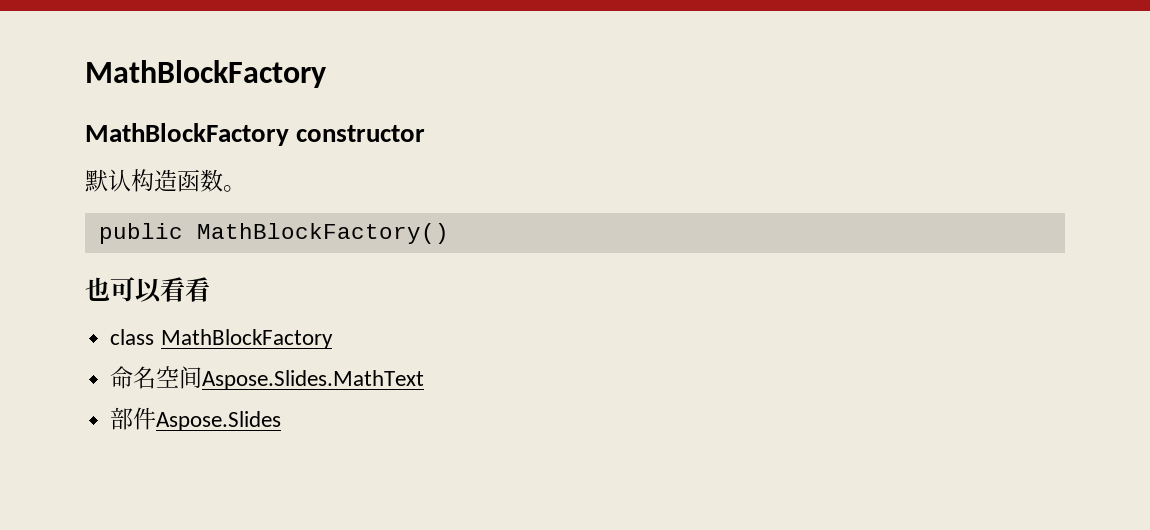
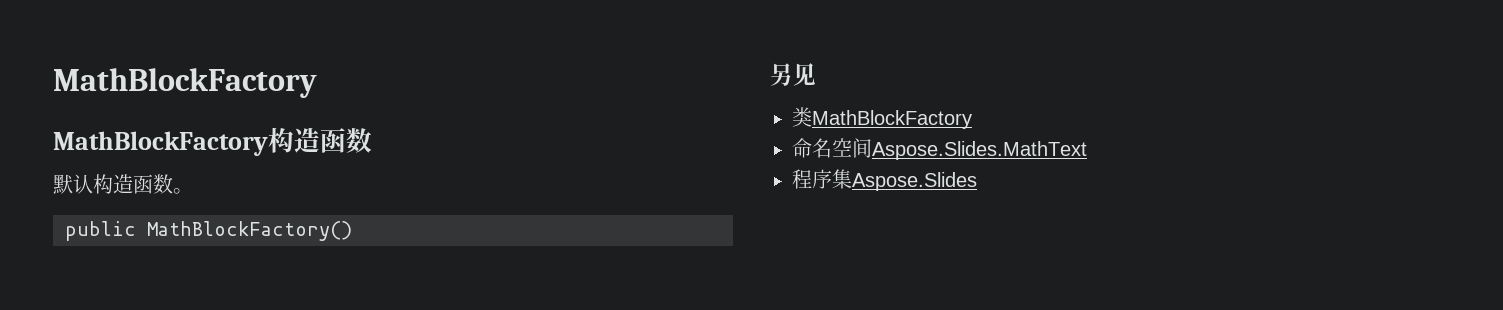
[296,125,426,142] constructor -> [268,127,372,153] 构造函数
[85,277,210,303] [110,329,155,345] 也可以看看 // class -> [770,63,816,86] [792,107,812,127] 另见 // 类
[110,407,157,430] 部件 -> [792,169,852,189] 程序集

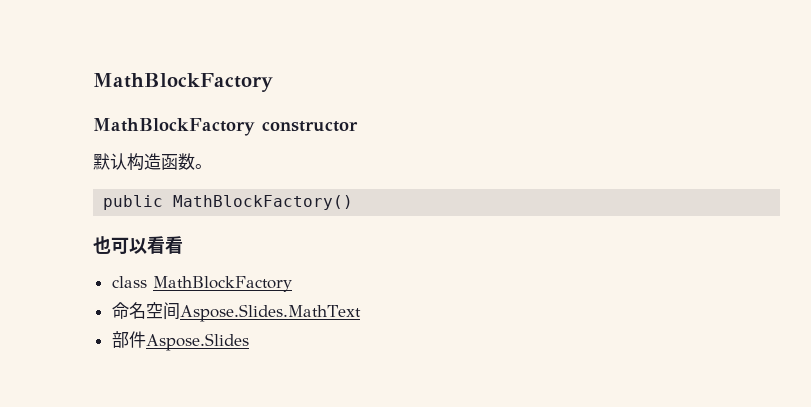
[268,127,372,153] 构造函数 -> [262,121,358,132] constructor
[770,63,816,86] [792,107,812,127] 另见 // 类 -> [93,236,183,254] [111,276,147,288] 也可以看看 // class
[792,169,852,189] 程序集 -> [111,331,146,348] 部件

